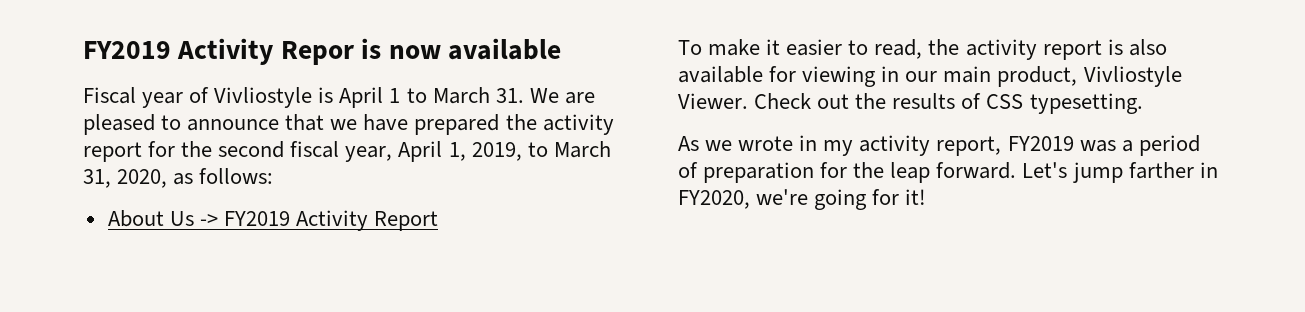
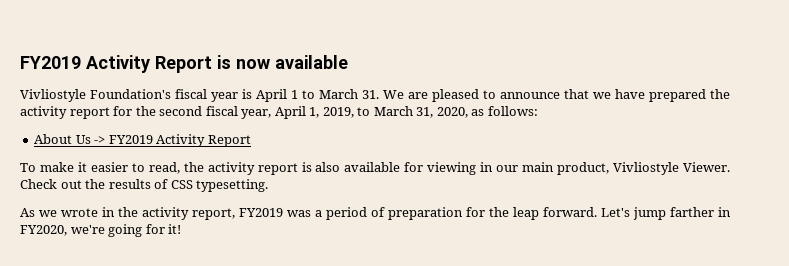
[83,38,354,65] FY2019 Activity Repor -> [20,55,212,73] FY2019 Activity Report
[83,87,313,108] Fiscal year of Vivliostyle -> [20,89,238,102] Vivliostyle Foundation's fiscal year
[823,140,854,156] my -> [118,207,138,217] the

